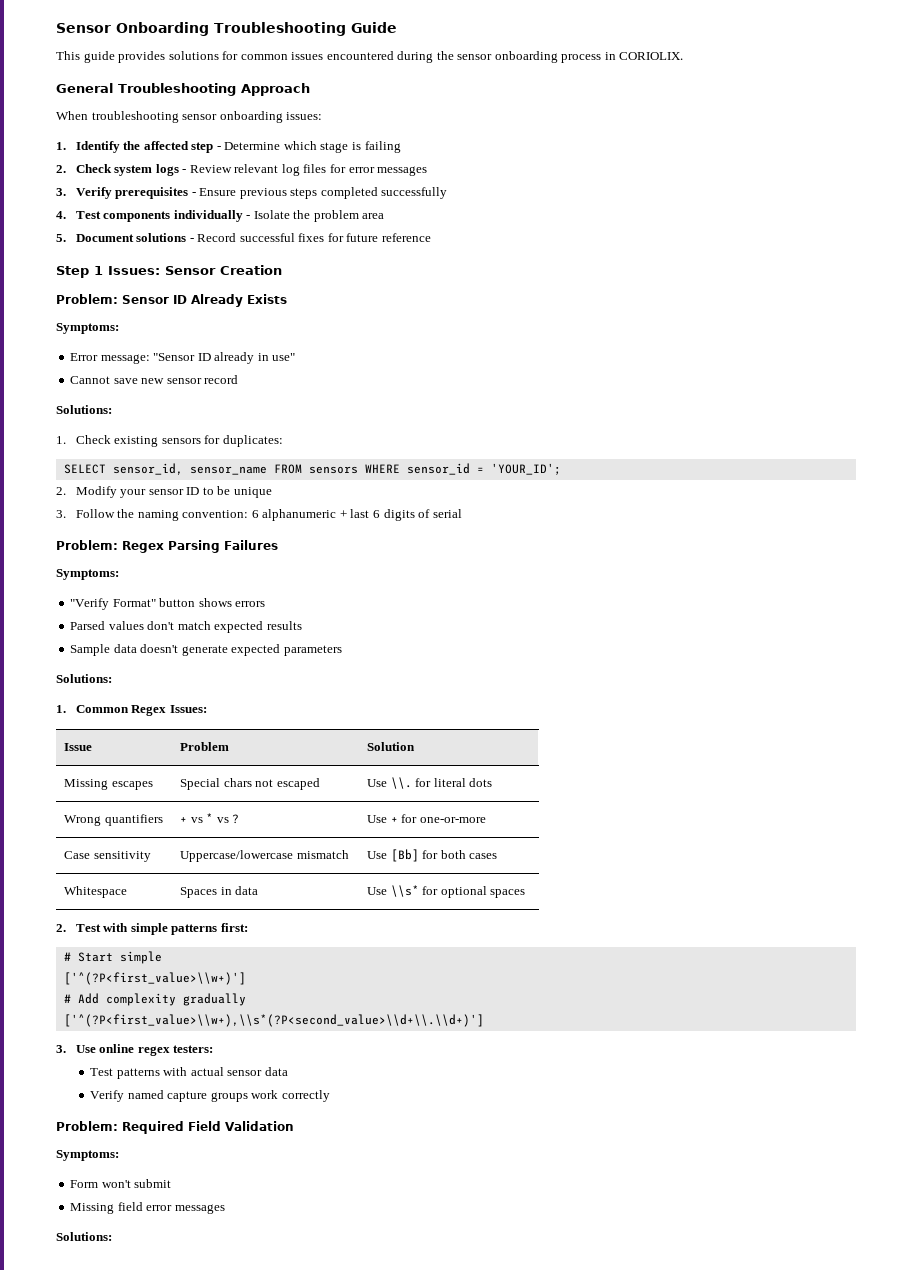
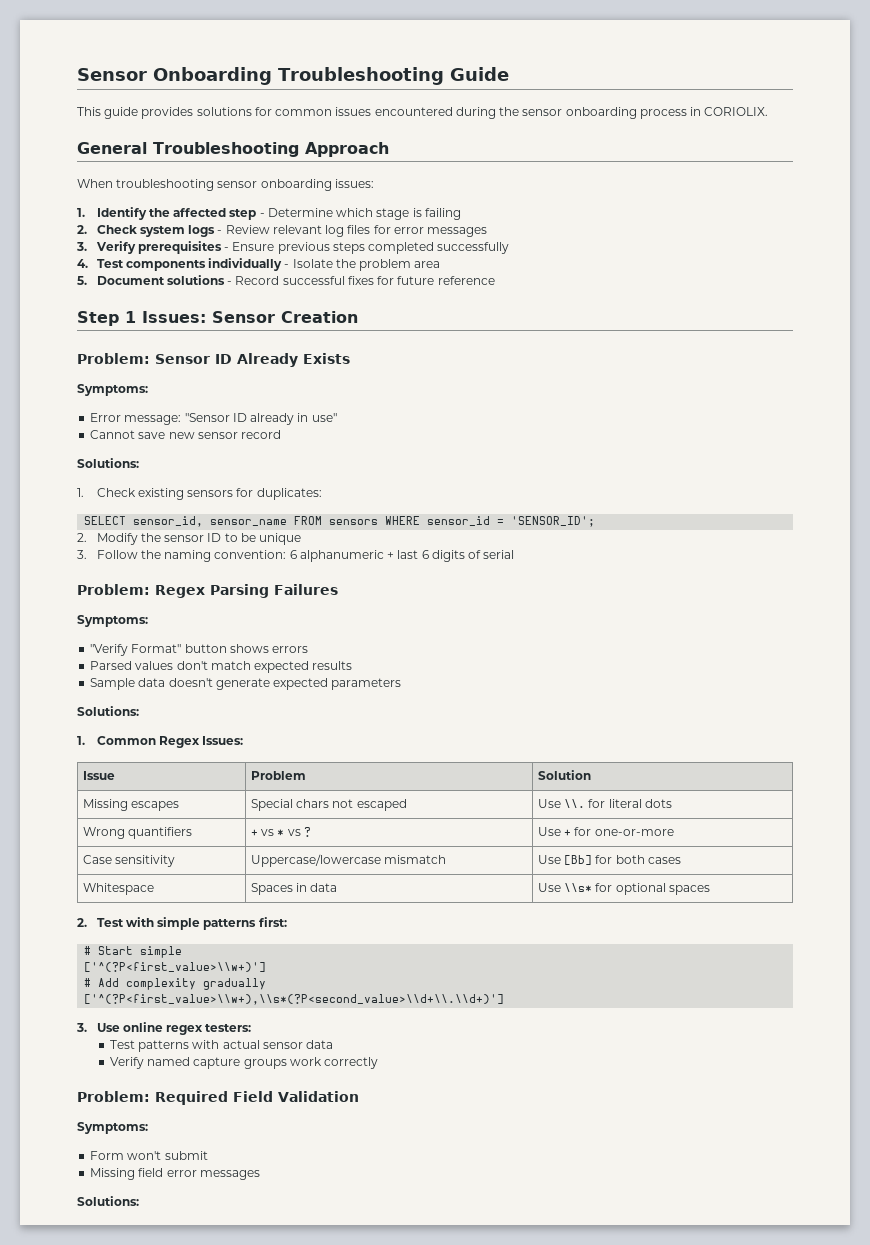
[490,463,561,475] 'YOUR_ID'; -> [511,516,596,527] 'SENSOR_ID';
[120,489,147,498] your -> [140,533,161,542] the

